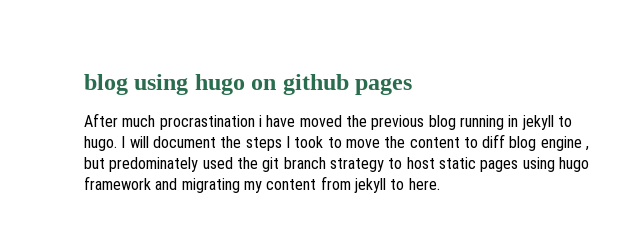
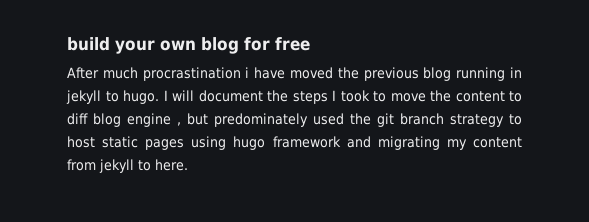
[84,74,413,95] blog using hugo on github pages -> [67,37,310,54] build your own blog for free

